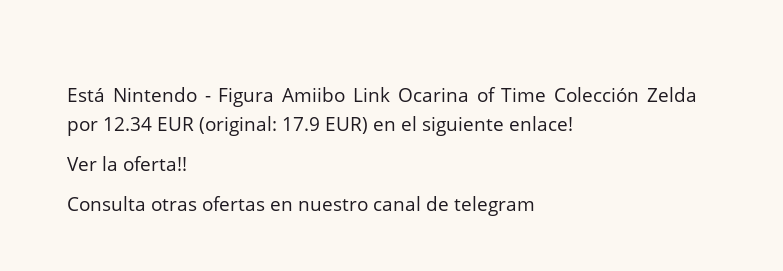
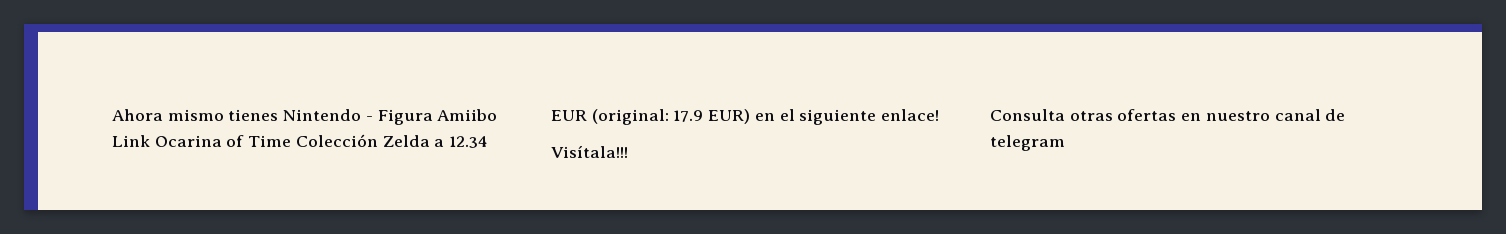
[67,88,105,102] Está -> [112,109,279,121] Ahora mismo tienes
[67,121,98,136] por -> [434,139,445,147] a
[67,156,187,171] Ver la oferta!! -> [551,145,628,158] Visítala!!!

